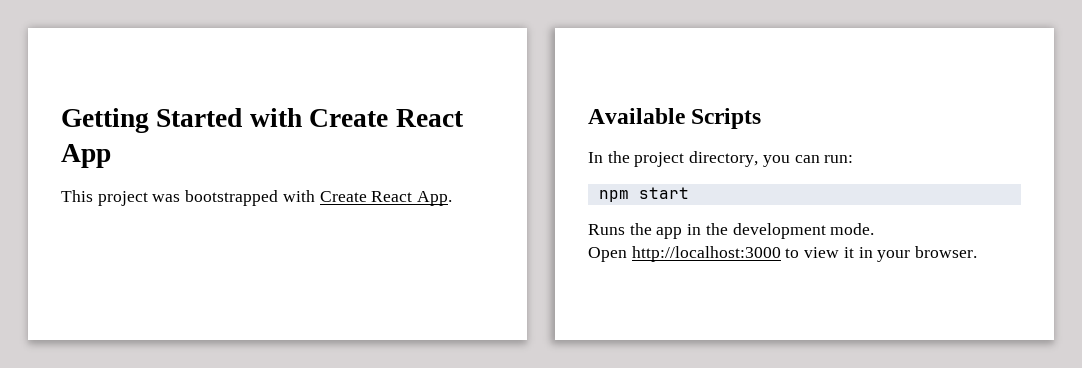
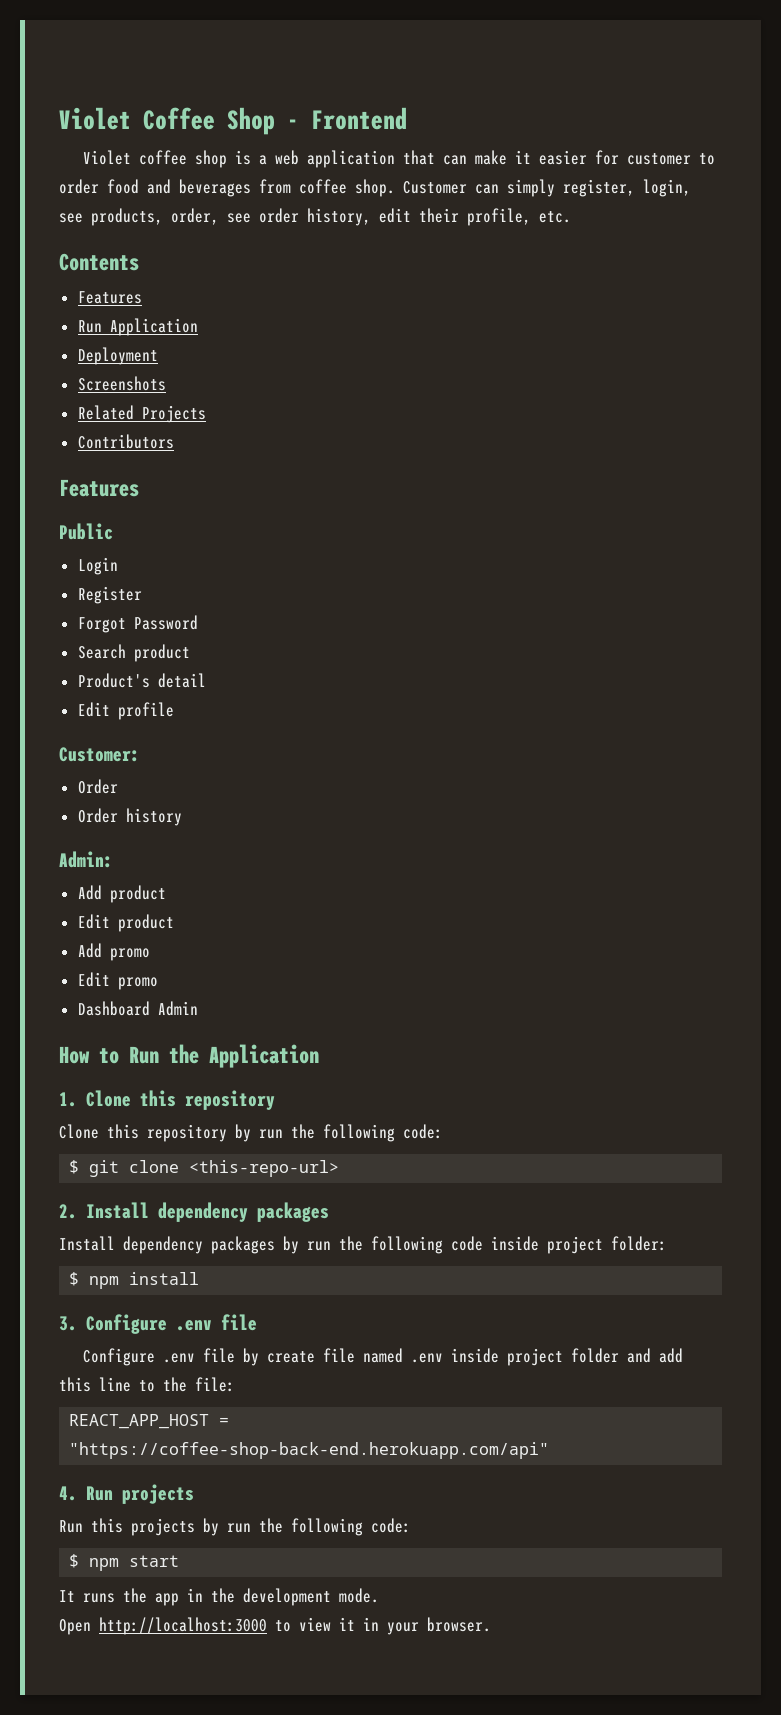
[61,108,464,133] [61,144,111,168] [61,190,453,206] [588,108,762,129] [588,151,854,167] Getting Started with Create React App // This project was bootstrapped with Create React App. // Available Scripts // In the project directory, you can run: // -> [59,107,407,135] [82,150,715,168] [59,179,691,197] [59,208,571,226] [59,253,139,271] [77,291,142,304] [77,318,198,336] [77,347,158,365] [77,376,166,391] [77,405,206,423] [77,434,174,449] [59,479,139,497] [59,523,113,540] [77,557,118,575] [77,586,142,604] [77,615,198,633] [77,644,190,662] [77,673,206,688] [77,702,174,720] [59,747,140,762] [77,779,118,794] [77,808,182,826] [59,851,113,868] [77,885,166,903] [77,914,174,932] [77,943,150,961] [77,972,158,990] [77,1001,198,1016] [59,1044,319,1068] [59,1090,275,1110] [59,1124,443,1142] [69,1160,340,1177] [59,1202,329,1222] [59,1236,667,1254] [69,1272,200,1289] [59,1314,257,1334] [82,1348,683,1366] [59,1377,235,1392] [69,1414,230,1429] [69,1442,550,1459] [59,1484,194,1504] [59,1518,411,1536] [69,1554,80,1568] Violet Coffee Shop - Frontend // Violet coffee shop is a web application that can make it easier for customer to order food and beverages from coffee shop. Customer can simply register, login, see products, order, see order history, edit their profile, etc. // Contents // Features // Run Application // Deployment // Screenshots // Related Projects // Contributors // Features // Public // Login // Register // Forgot Password // Search product // Product's detail // Edit profile // Customer: // Order // Order history // Admin: // Add product // Edit product // Add promo // Edit promo // Dashboard Admin // How to Run the Application // 1. Clone this repository // Clone this repository by run the following code: // $ git clone <this-repo-url> // 2. Install dependency packages // Install dependency packages by run the following code inside project folder: // $ npm install // 3. Configure .env file // Configure .env file by create file named .env inside project folder and add this line to the file: // REACT_APP_HOST = "https://coffee-shop-back-end.herokuapp.com/api" // 4. Run projects // Run this projects by run the following code: // $
[588,224,625,235] Runs -> [59,1590,115,1603] It runs

